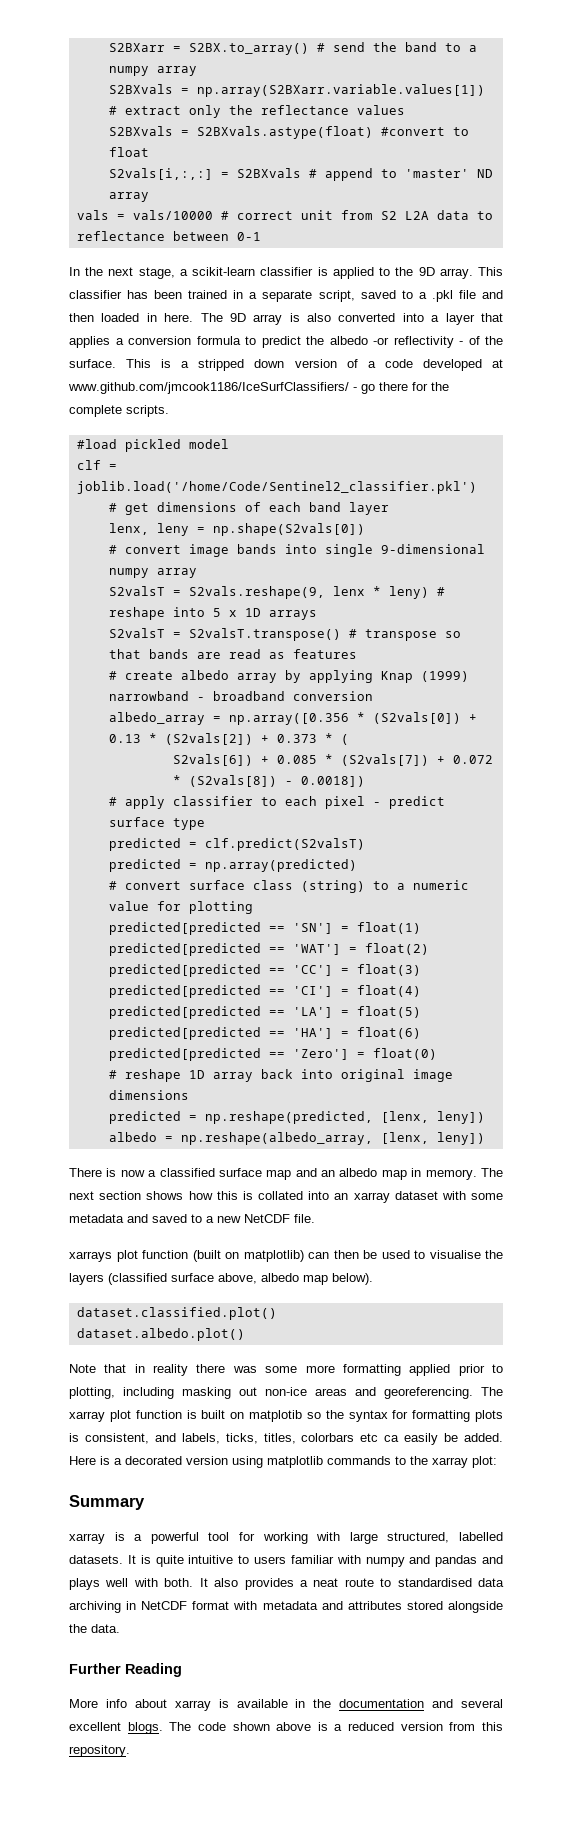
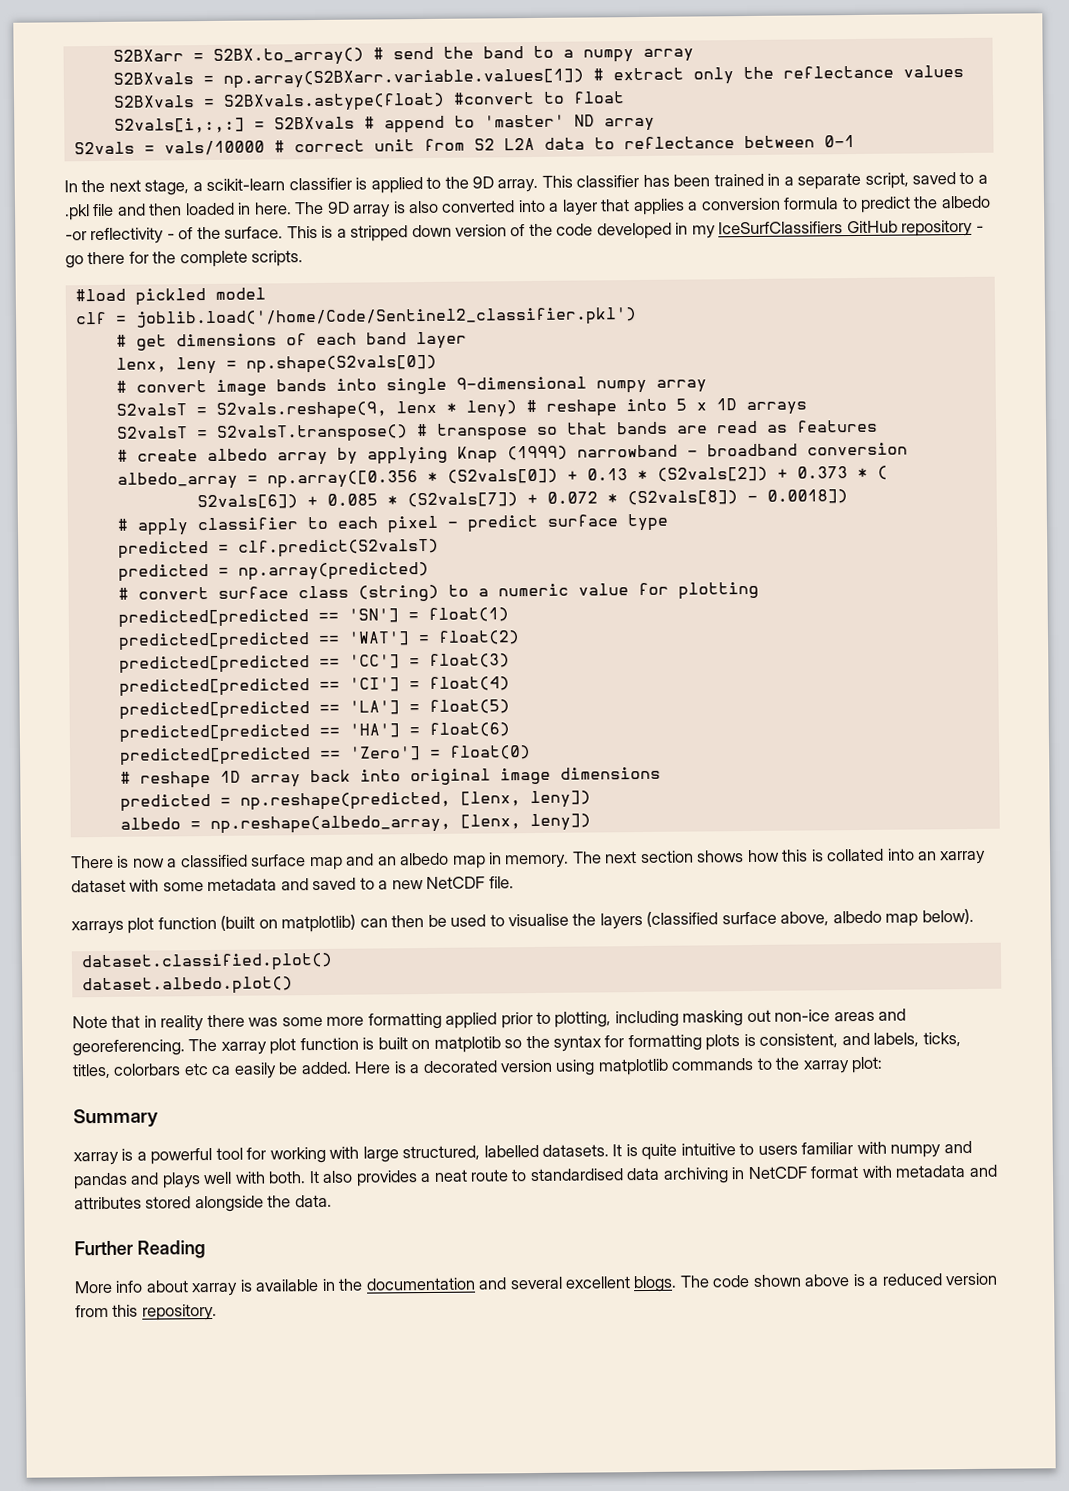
[76,210,109,220] vals -> [73,141,135,155] S2vals
[367,361,376,368] a -> [528,223,553,237] the
[491,359,503,368] [68,382,349,394] at www.github.com/jmcook1186/IceSurfClassifiers/ -> [675,219,974,239] in my IceSurfClassifiers GitHub repository

